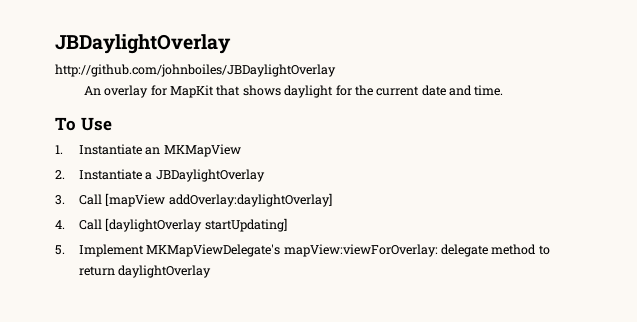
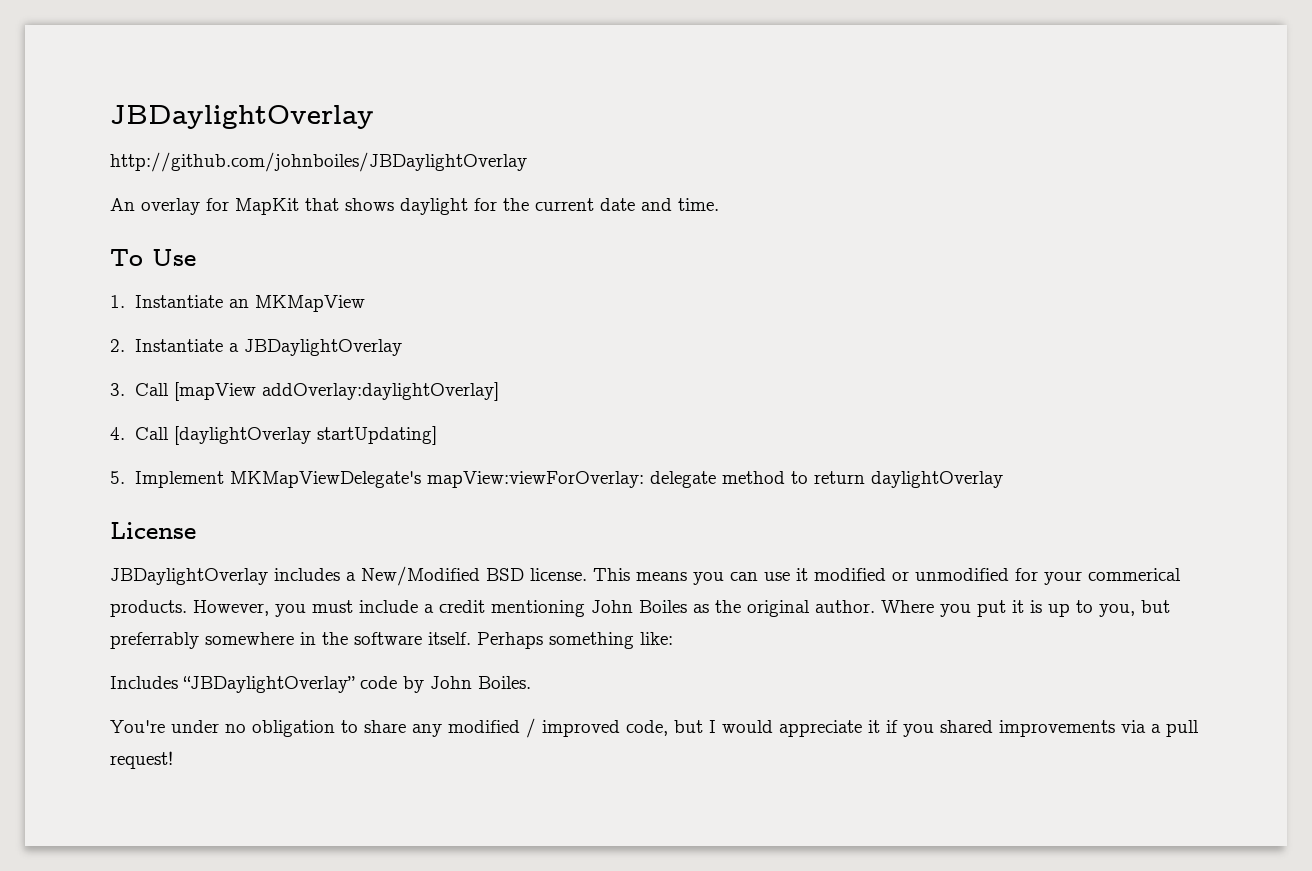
(212, 271) none -> [110,522,196,539] [110,566,1181,586] [110,600,1170,617] [110,632,673,649] [110,676,531,693] [110,718,1199,738] [110,751,173,769] // License // JBDaylightOverlay includes a New/Modified BSD license. This means you can use it modified or unmodified for your commerical products. However, you must include a credit mentioning John Boiles as the original author. Where you put it is up to you, but preferrably somewhere in the software itself. Perhaps something like: // Includes “JBDaylightOverlay” code by John Boiles. // You're under no obligation to share any modified / improved code, but I would appreciate it if you shared improvements via a pull request!

